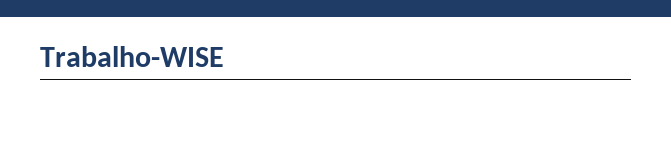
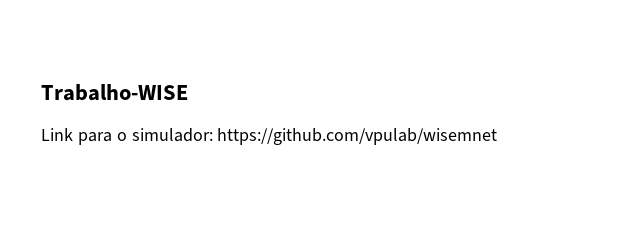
(224, 56) none -> [41,128,498,145] // Link para o simulador: https://github.com/vpulab/wisemnet

